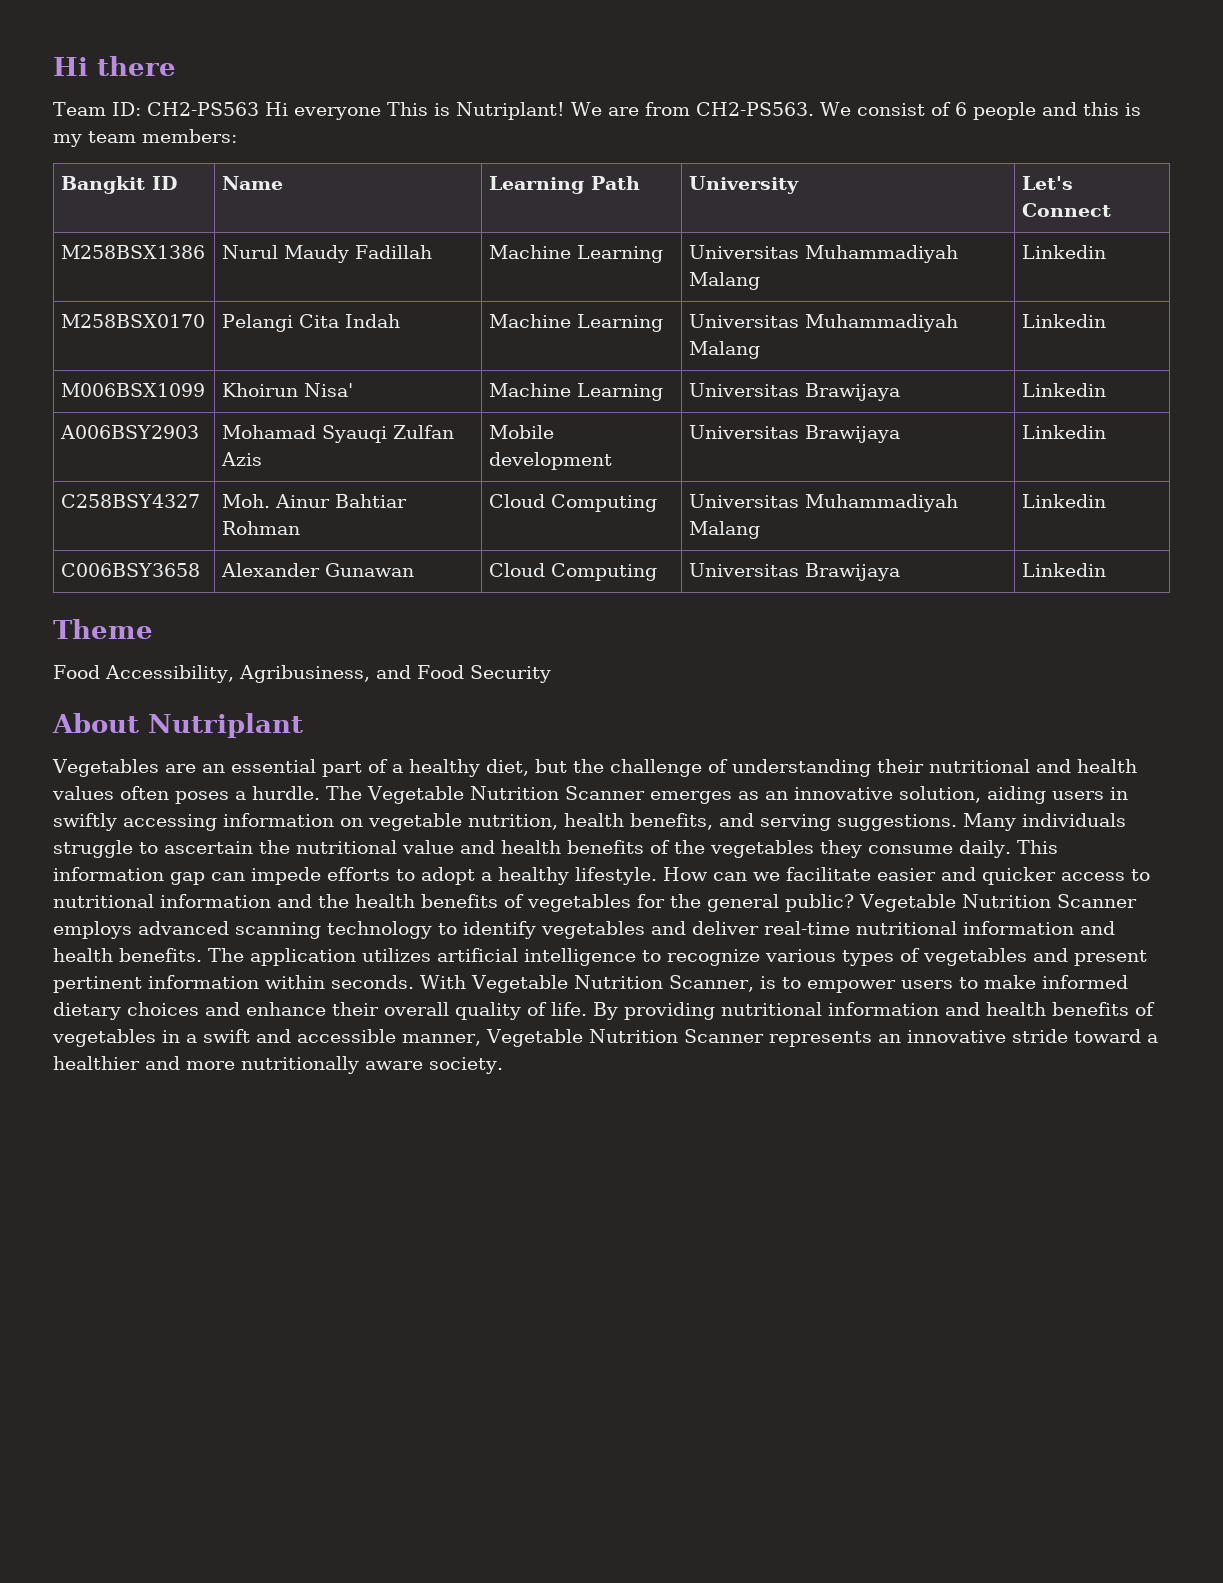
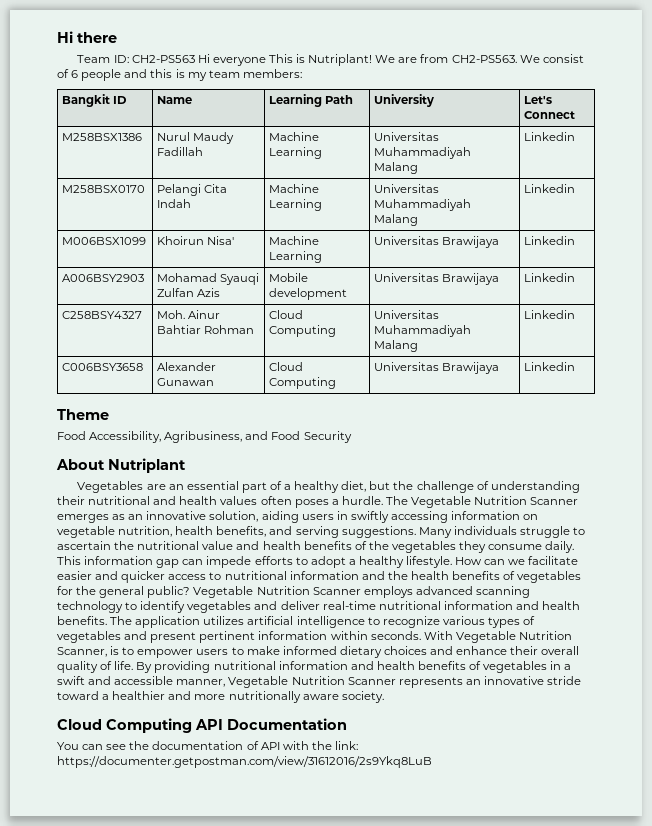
(503, 1065) none -> [57,718,347,733] [57,741,358,750] [57,756,432,768] // Cloud Computing API Documentation // You can see the documentation of API with the link: https://documenter.getpostman.com/view/31612016/2s9Ykq8LuB

